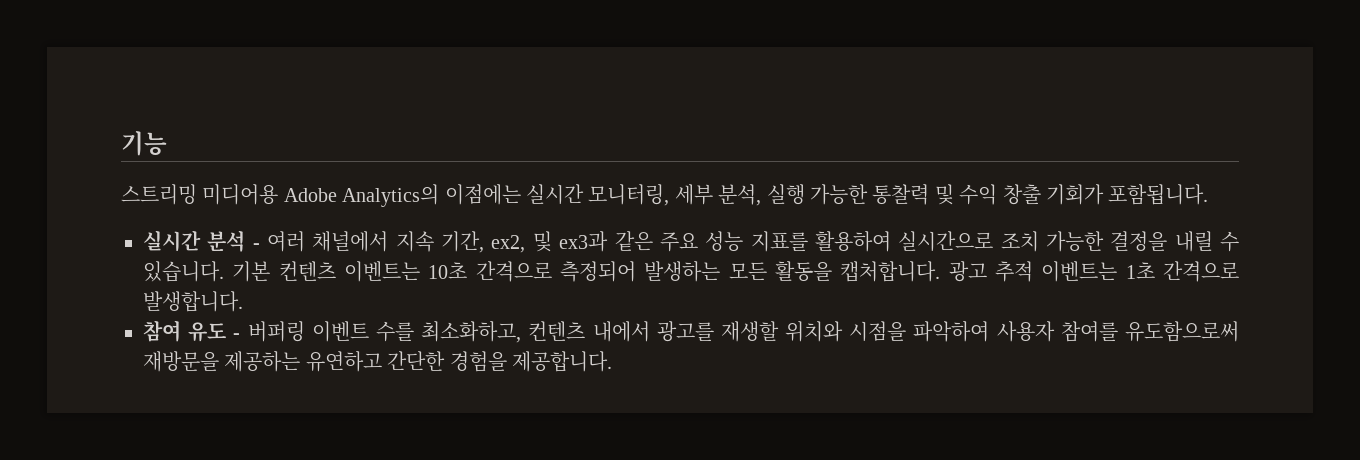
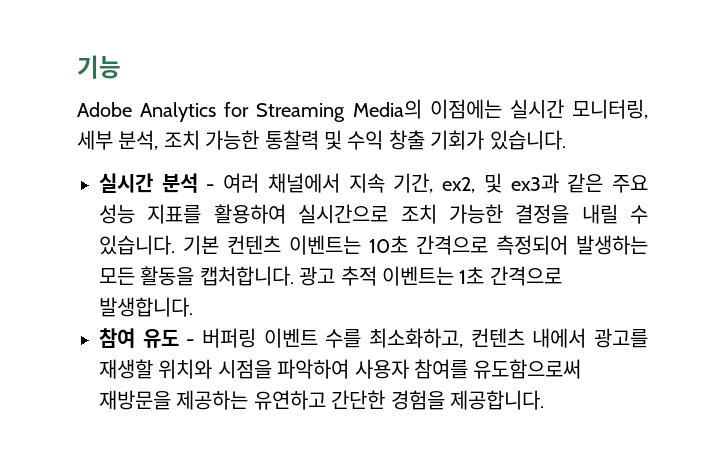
[121,184,440,207] 스트리밍 미디어용 Adobe Analytics의 -> [77,99,422,122] Adobe Analytics for Streaming Media의
[766,184,805,205] 실행 -> [163,130,200,150] 조치
[1108,184,1209,205] 포함됩니다. -> [489,130,566,150] 있습니다.

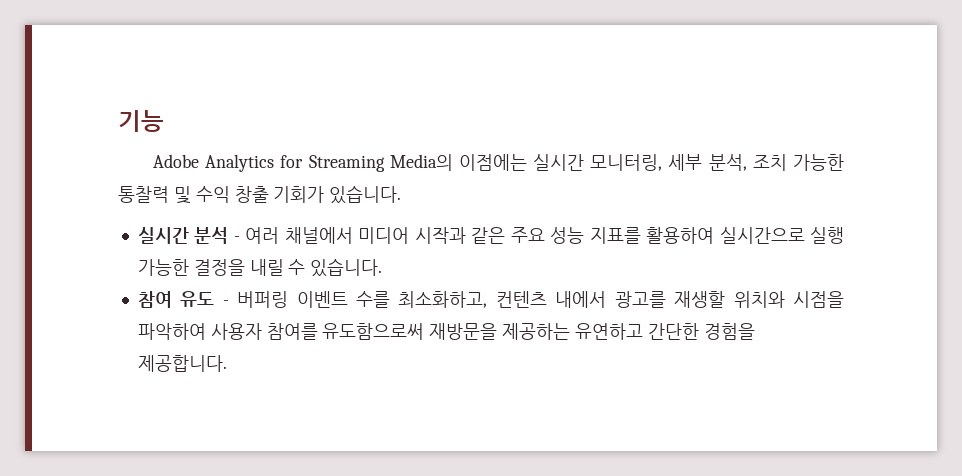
[348,173,559,193] 지속 기간, ex2, 및 ex3과 -> [358,227,466,244] 미디어 시작과
[400,204,437,224] 조치 -> [810,227,844,244] 실행
[183,235,648,255] [99,266,562,286] [99,297,193,317] 기본 컨텐츠 이벤트는 10초 간격으로 측정되어 발생하는 모든 활동을 캡처합니다. 광고 추적 이벤트는 1초 간격으로 발생합니다. -> (383, 267) none

